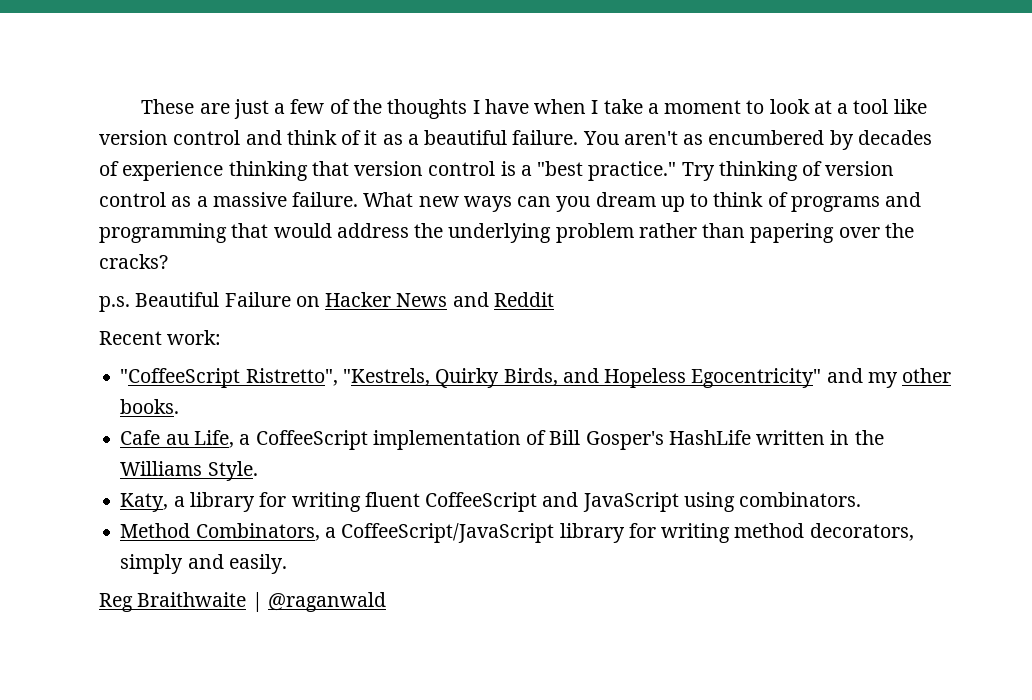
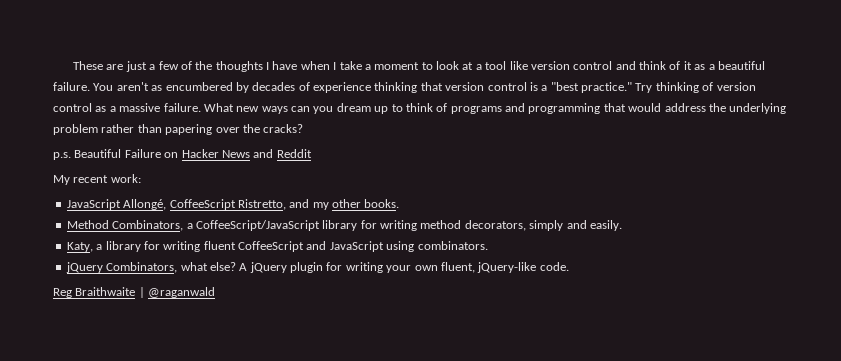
[99,331,162,345] Recent -> [53,175,109,185] My recent
[120,368,952,388] [120,399,180,414] [120,430,884,450] [120,461,258,481] [120,492,862,512] "CoffeeScript Ristretto", "Kestrels, Quirky Birds, and Hopeless Egocentricity" and my other books. // Cafe au Life, a CoffeeScript implementation of Bill Gosper's HashLife written in the Williams Style. // Katy, a library for writing fluent CoffeeScript and JavaScript using combinators. -> [66,199,400,210] JavaScript Allongé, CoffeeScript Ristretto, and my other books.
(287, 564) none -> [66,241,488,252] [65,262,569,273] // Katy, a library for writing fluent CoffeeScript and JavaScript using combinators. // jQuery Combinators, what else? A jQuery plugin for writing your own fluent, jQuery-like code.

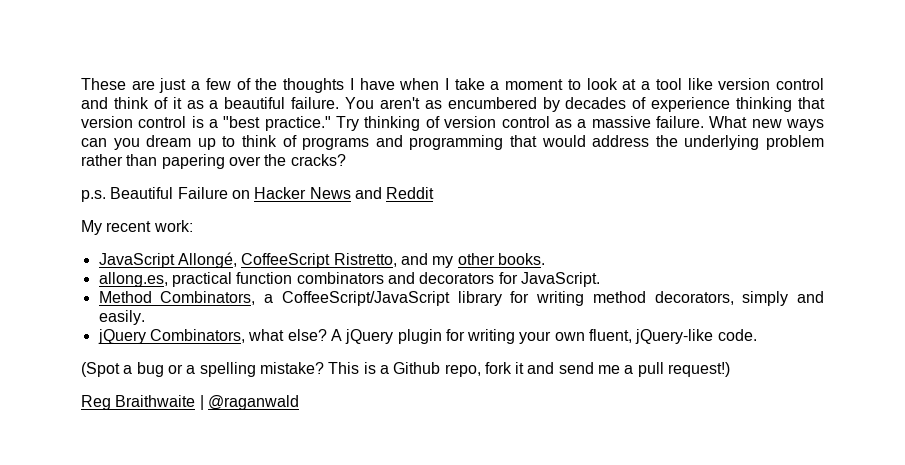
(400, 203) none -> [98,272,600,287] // allong.es, practical function combinators and decorators for JavaScript.
[66,241,488,252] // Katy, a library for writing fluent CoffeeScript and JavaScript using combinators. -> (145, 317) none
(569, 266) none -> [81,362,731,377] // (Spot a bug or a spelling mistake? This is a Github repo, fork it and send me a pull request!)

